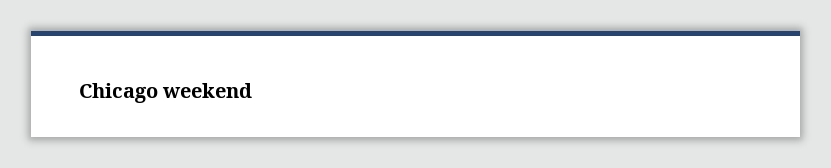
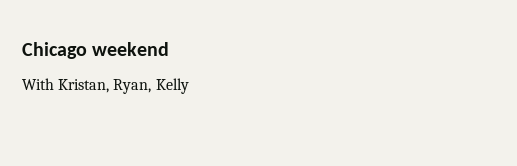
(253, 90) none -> [22,78,189,94] // With Kristan, Ryan, Kelly

